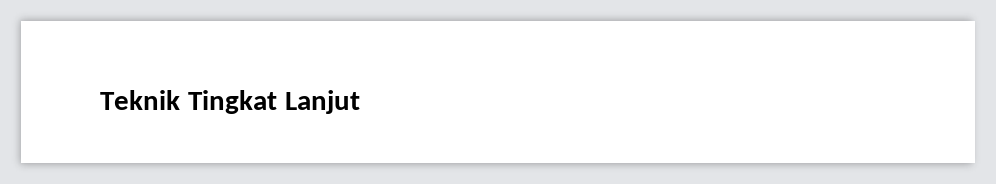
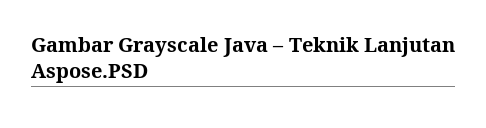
[100,90,360,114] Teknik Tingkat Lanjut -> [31,37,455,57] [31,64,148,83] Gambar Grayscale Java – Teknik Lanjutan Aspose.PSD

